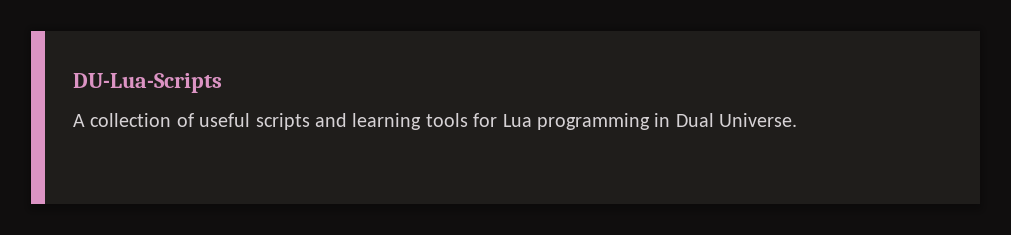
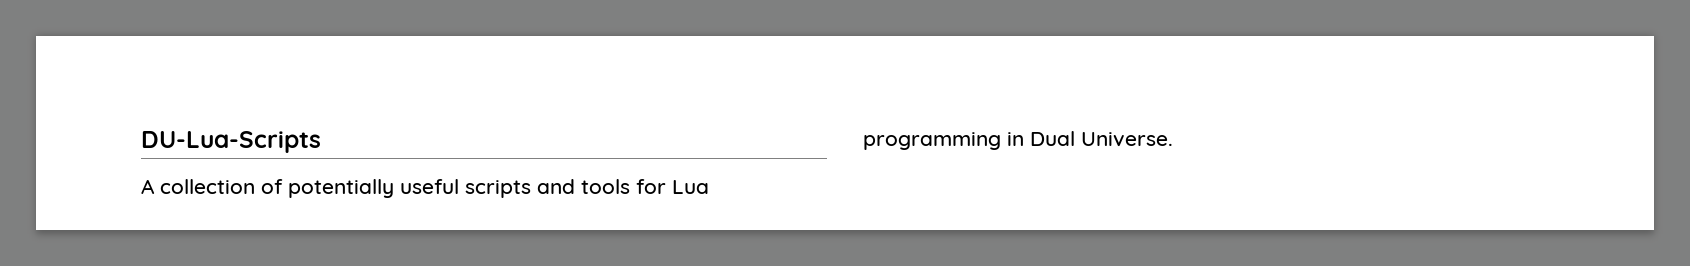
(194, 120) none -> [288,179,394,198] potentially
[352,113,422,130] learning -> (575, 186) none

